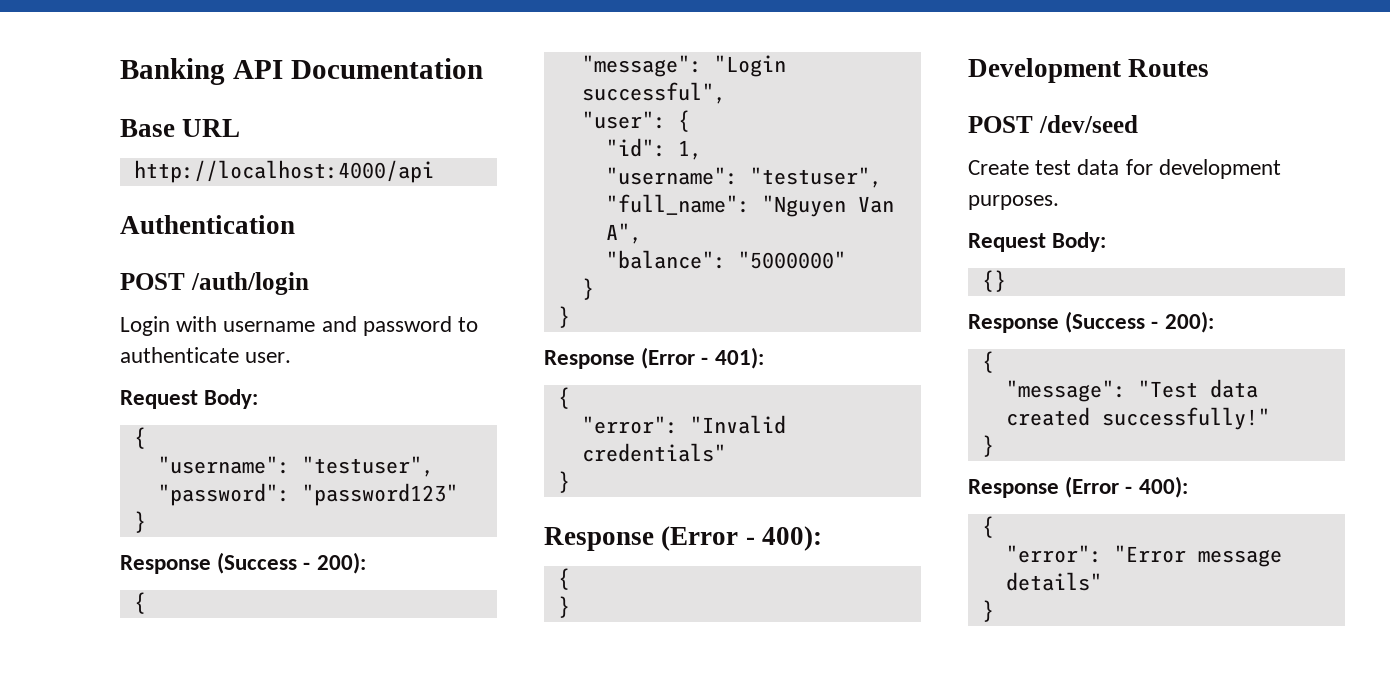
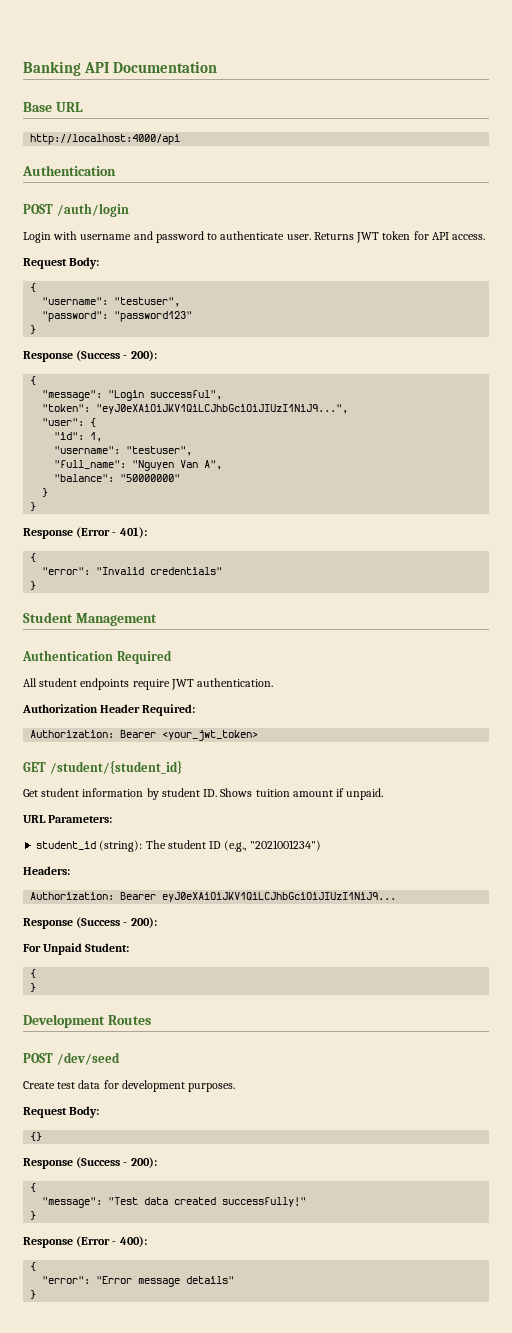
(292, 357) none -> [313,231,486,243] Returns JWT token for API access.
(726, 93) none -> [42,404,349,414] // "token": "eyJ0eXAiOiJKV1QiLCJhbGciOiJIUzI1NiJ9...",
[737,251,846,269] "5000000" -> [120,474,181,482] "50000000"
[544,526,822,551] Response (Error - 400): -> [23,612,157,626] [22,650,172,664] [23,678,274,690] [22,704,196,716] [30,730,259,741] [23,760,182,774] [23,788,384,800] [23,815,113,823] [36,840,321,852] [23,866,70,875] [30,892,397,902] [23,917,157,929] [23,943,130,955] Student Management // Authentication Required // All student endpoints require JWT authentication. // Authorization Header Required: // Authorization: Bearer <your_jwt_token> // GET /student/{student_id} // Get student information by student ID. Shows tuition amount if unpaid. // URL Parameters: // student_id (string): The student ID (e.g., "2021001234") // Headers: // Authorization: Bearer eyJ0eXAiOiJKV1QiLCJhbGciOiJIUzI1NiJ9... // Response (Success - 200): // For Unpaid Student:

